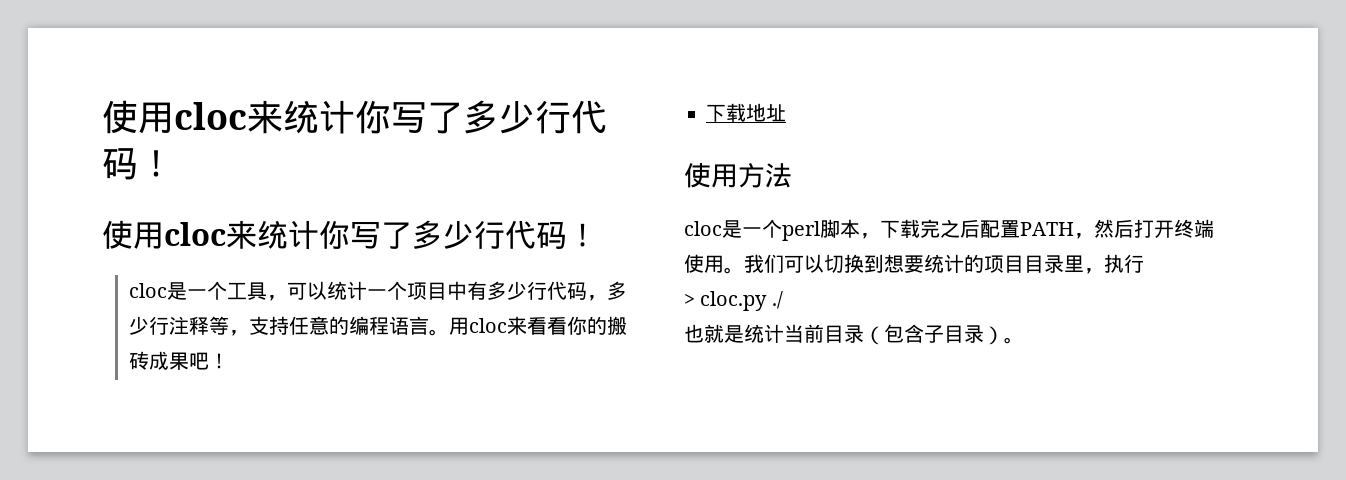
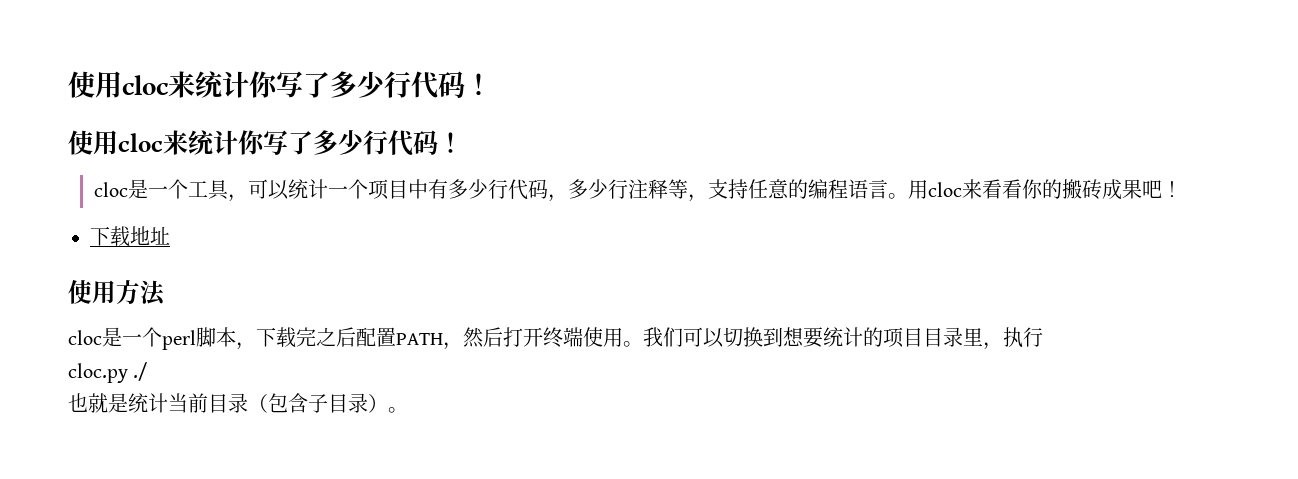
[684,293,695,306] > -> (1043, 337) none

